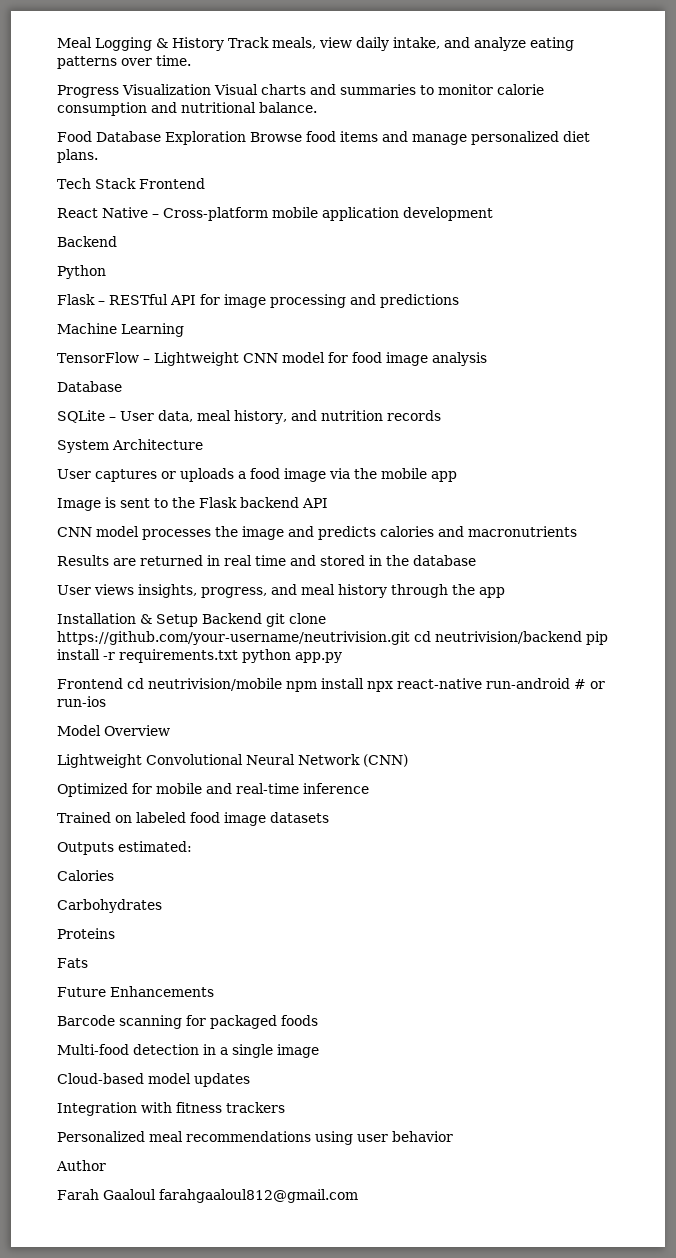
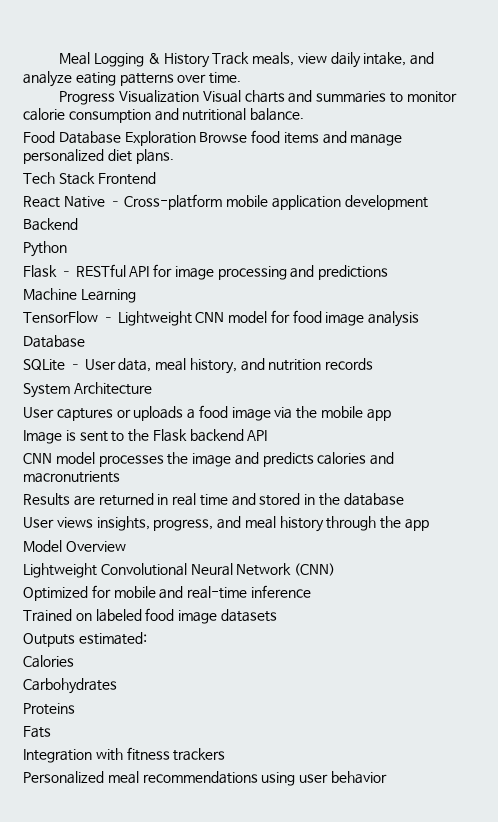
[57,613,326,627] [57,631,608,645] [57,649,342,663] [57,678,605,692] [57,696,106,707] // Installation & Setup Backend git clone https://github.com/your-username/neutrivision.git cd neutrivision/backend pip install -r requirements.txt python app.py // Frontend cd neutrivision/mobile npm install npx react-native run-android # or run-ios -> (430, 525) none
[57,986,214,997] [57,1015,318,1029] [57,1044,319,1058] [57,1073,250,1087] // Future Enhancements // Barcode scanning for packaged foods // Multi-food detection in a single image // Cloud-based model updates -> (51, 732) none
[56,1160,106,1171] [57,1189,358,1203] // Author // Farah Gaaloul farahgaaloul812@gmail.com -> (387, 777) none

